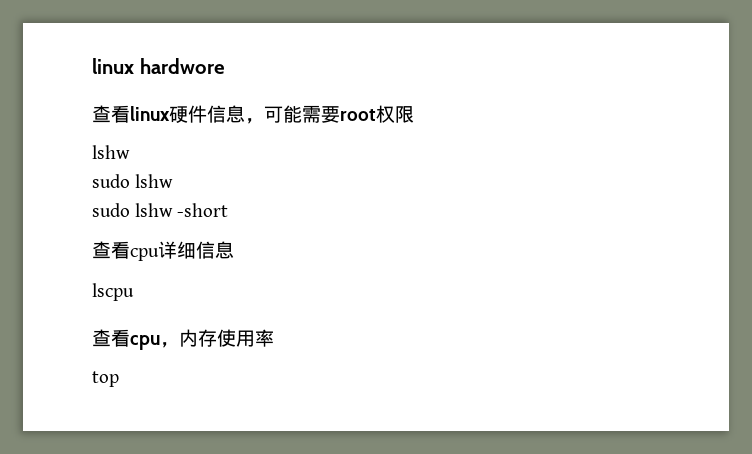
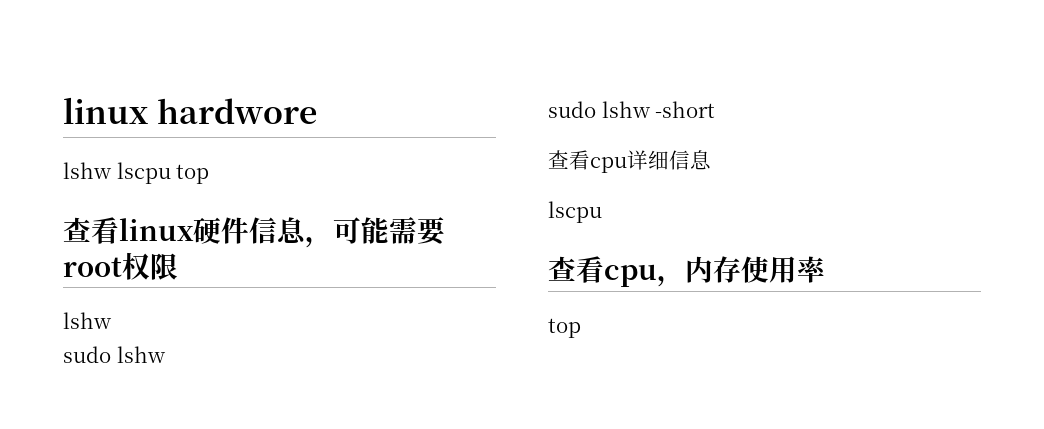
(225, 66) none -> [63,162,210,184] // lshw lscpu top

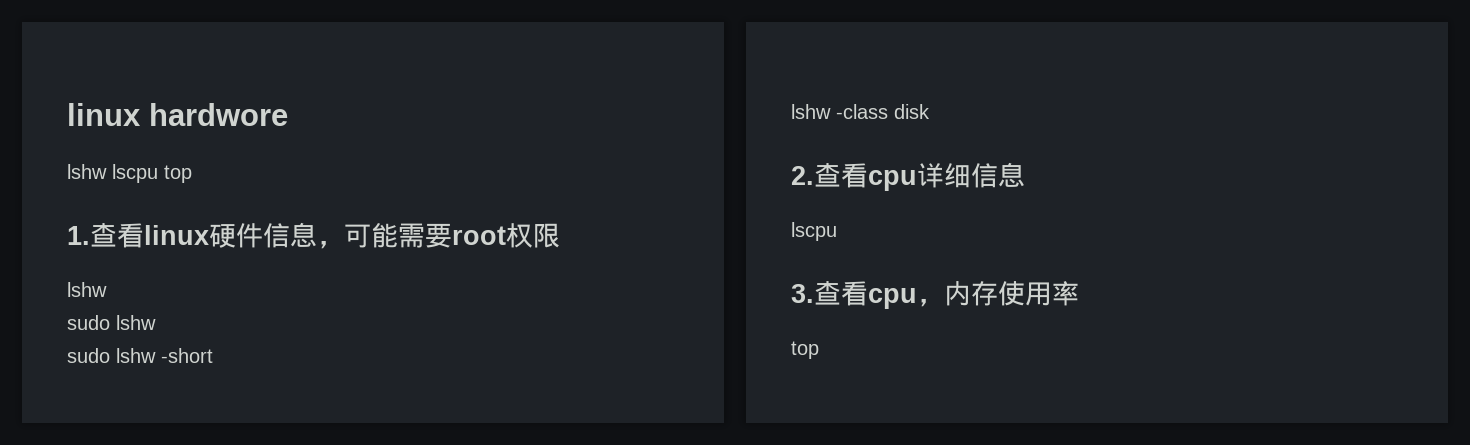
(210, 174) none -> [67,226,90,245] 1.
(716, 109) none -> [791,104,930,119] [791,166,814,185] lshw -class disk // 2.
(602, 212) none -> [791,284,814,303] 3.

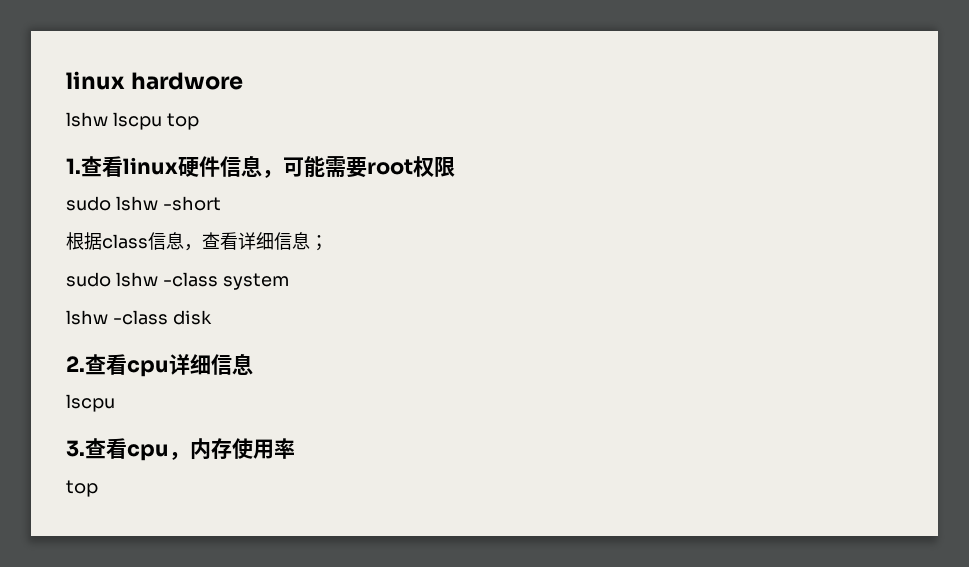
[67,282,107,297] [67,315,156,330] [67,348,213,363] lshw // sudo lshw // sudo lshw -short -> [66,196,221,211] [66,232,328,251] [66,272,289,290] sudo lshw -short // 根据class信息，查看详细信息； // sudo lshw -class system

